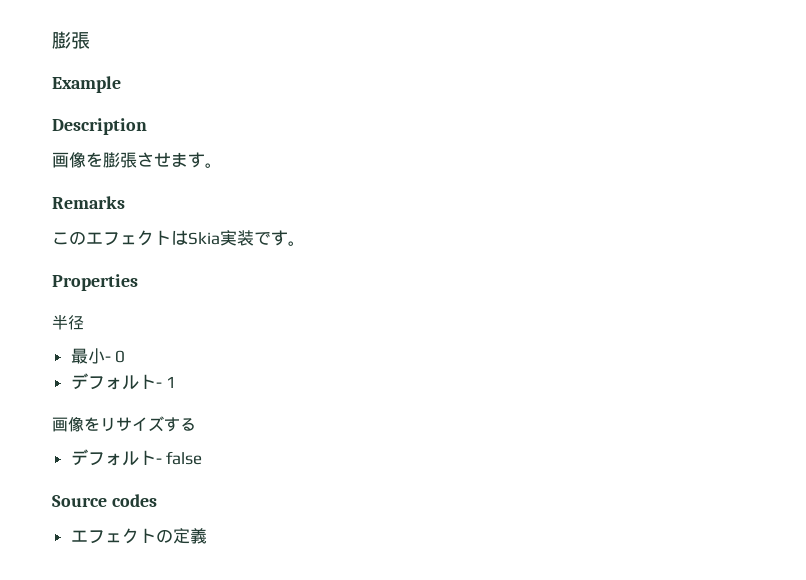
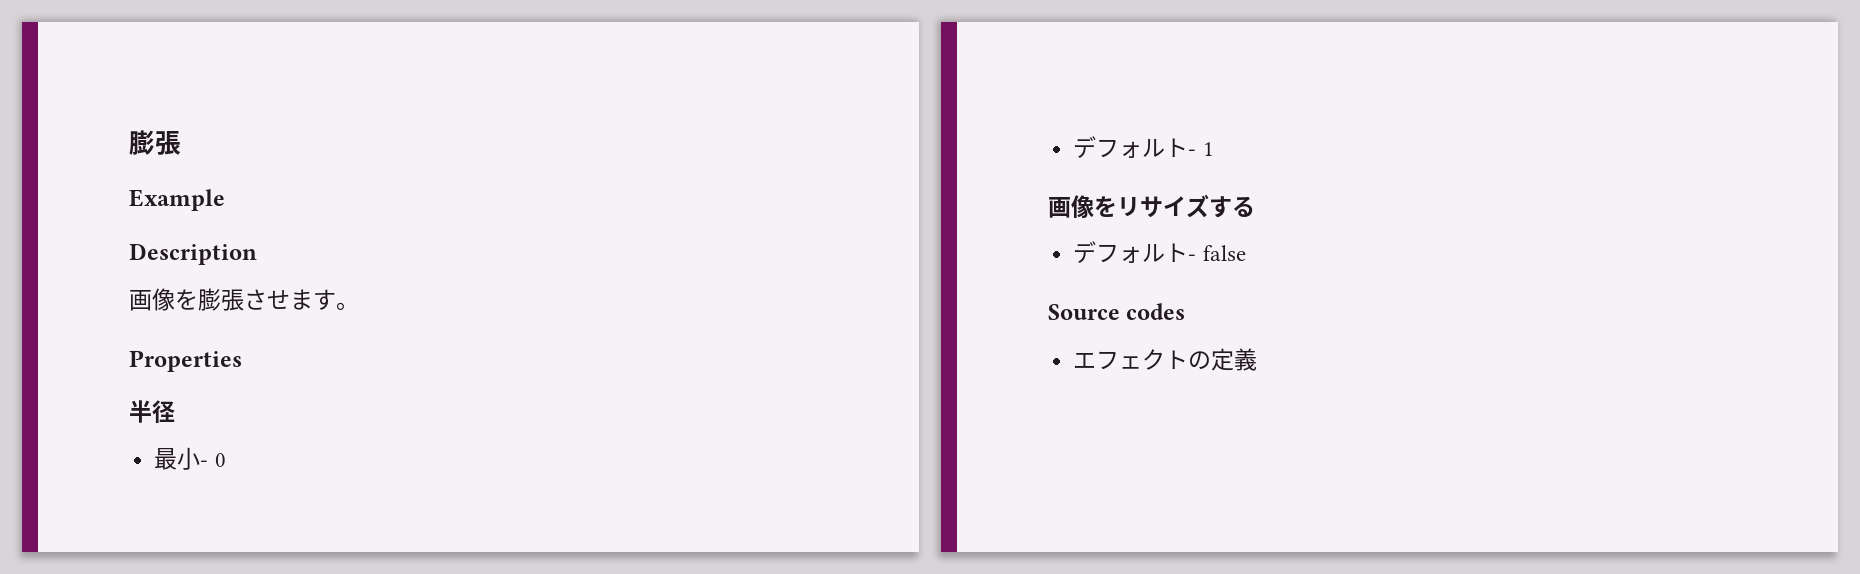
[52,196,125,209] [52,230,305,246] // Remarks // このエフェクトはSkia実装です。 -> (359, 306) none

